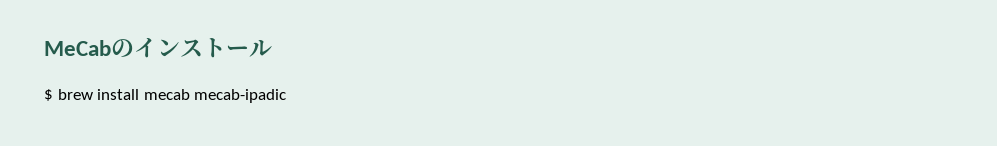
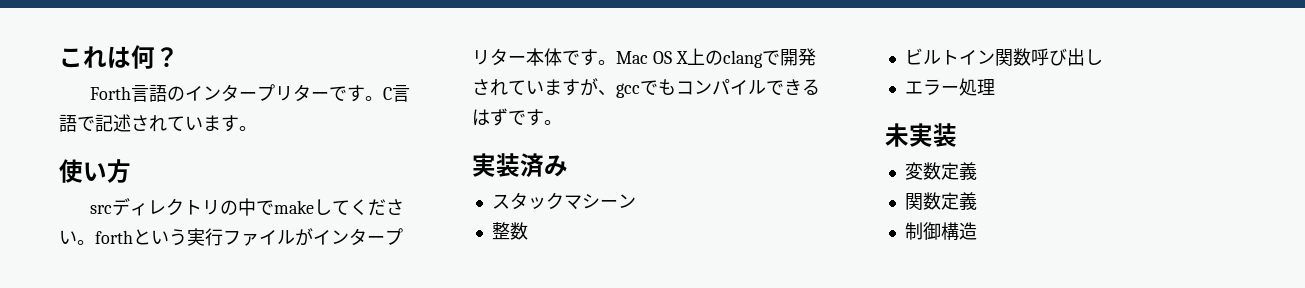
[44,37,272,58] [44,89,287,103] MeCabのインストール // $ brew install mecab mecab-ipadic -> [59,45,179,69] [90,84,411,102] [59,114,257,132] [59,159,131,183] [90,198,405,216] [59,228,403,246] [472,48,816,68] [472,78,820,98] [472,108,562,126] [472,153,568,177] [491,192,636,210] [491,222,528,240] [904,48,1103,66] [904,78,995,96] [885,123,957,147] [904,162,977,180] [904,192,977,210] [904,222,977,240] これは何？ // Forth言語のインタープリターです。C言語で記述されています。 // 使い方 // srcディレクトリの中でmakeしてください。forthという実行ファイルがインタープリター本体です。Mac OS X上のclangで開発されていますが、gccでもコンパイルできるはずです。 // 実装済み // スタックマシーン // 整数 // ビルトイン関数呼び出し // エラー処理 // 未実装 // 変数定義 // 関数定義 // 制御構造

